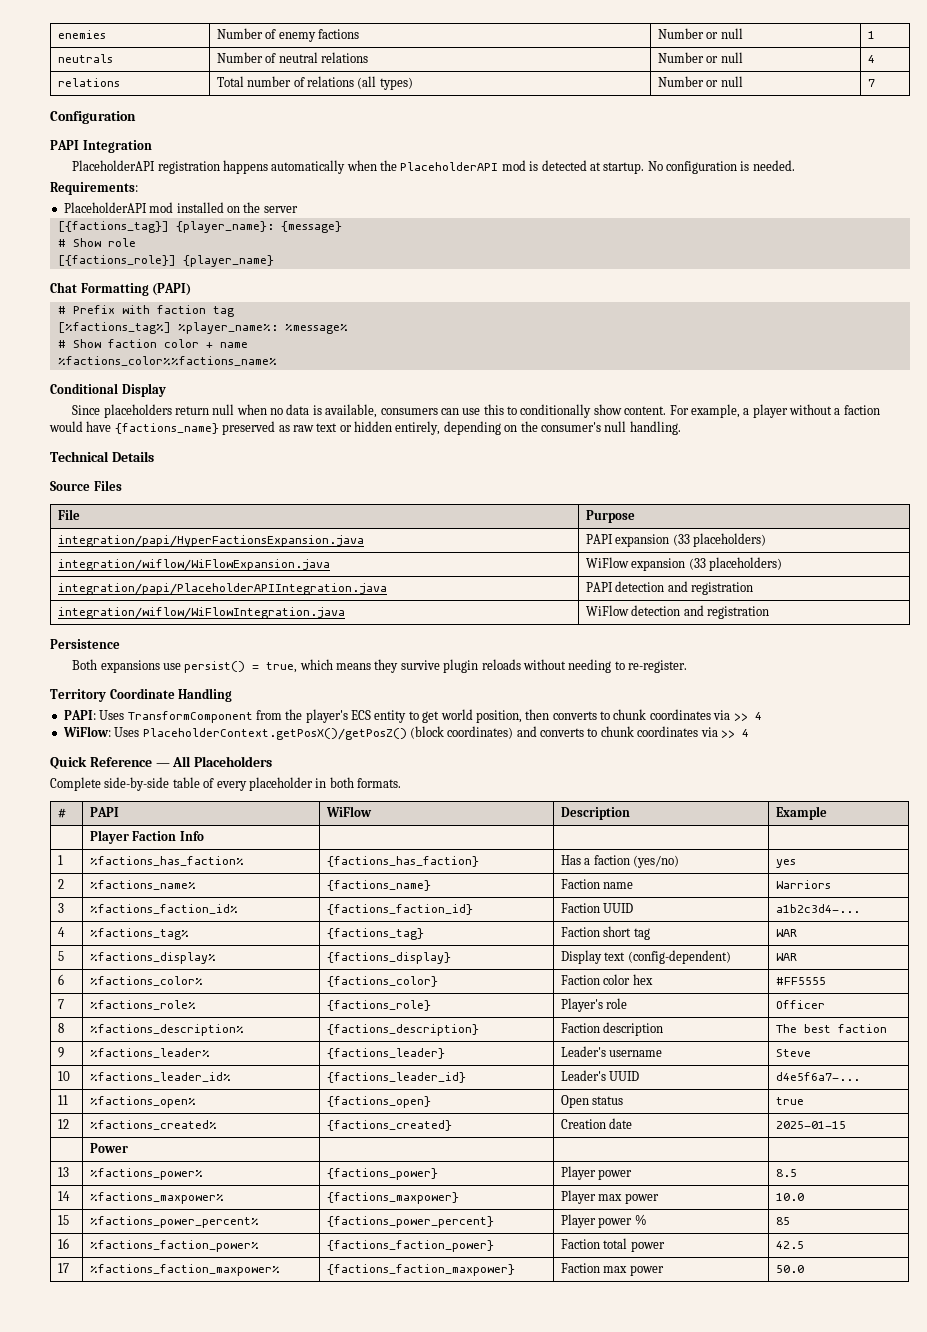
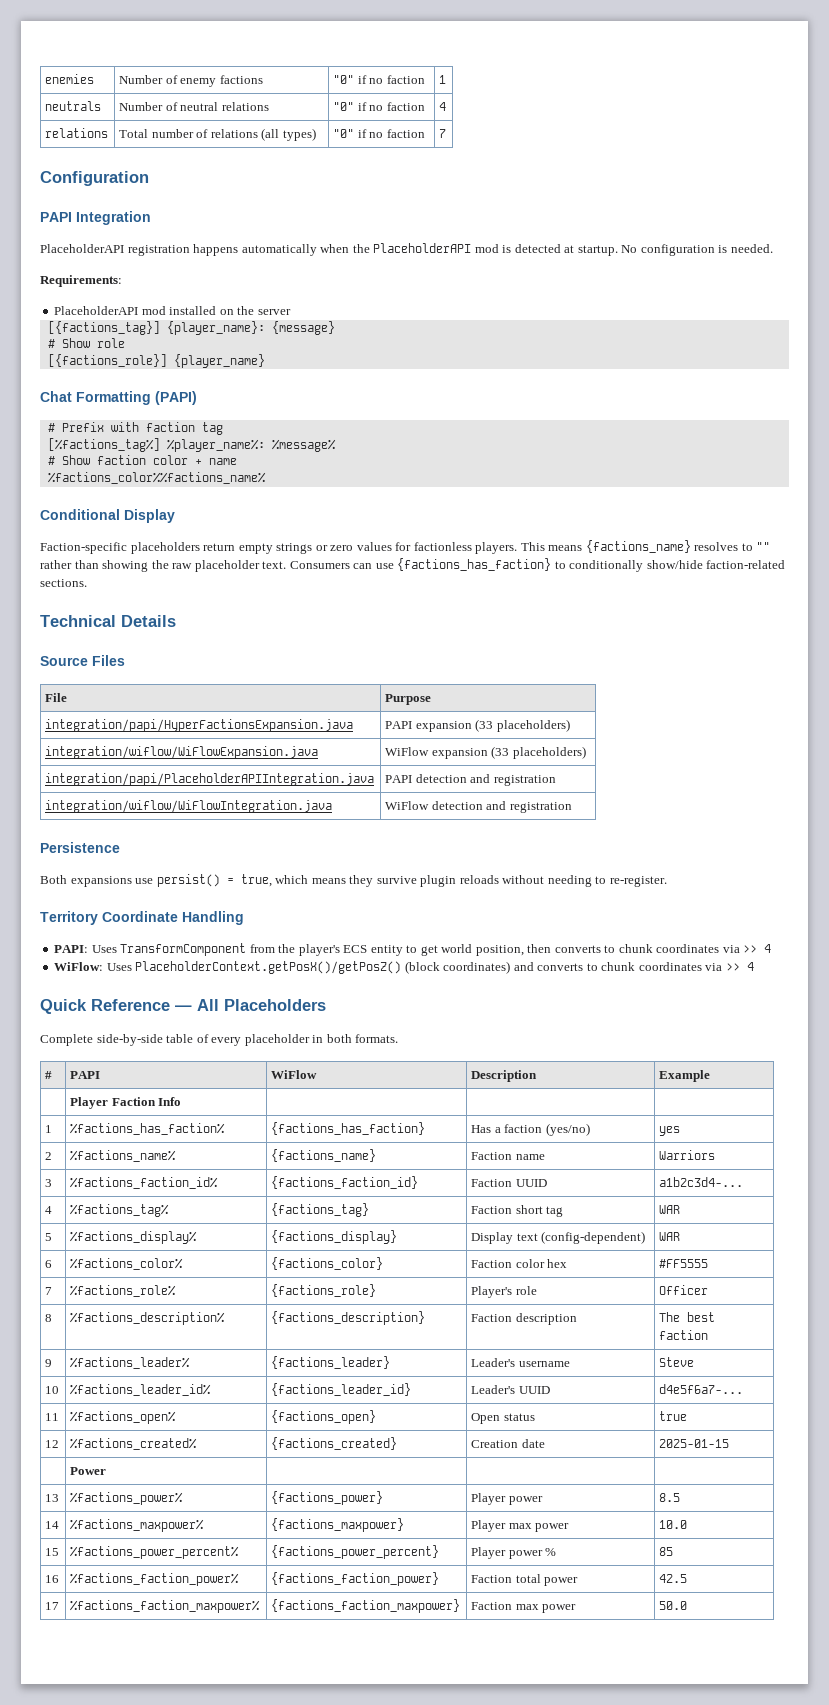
[657,28,743,39] Number or null -> [333,75,425,84] "0" if no faction
[657,52,743,63] Number or null -> [333,102,425,111] "0" if no faction
[657,76,743,87] Number or null -> [333,129,425,138] "0" if no faction
[72,405,101,415] Since -> [40,542,127,554] Faction-specific
[212,404,438,418] null when no data is available, consumers -> [238,540,771,554] [40,560,350,572] empty strings or zero values for factionless players. This means {factions_name} resolves to "" rather than showing the raw placeholder text. Consumers
[483,404,504,415] this -> [397,558,552,571] {factions_has_faction}
[593,404,880,418] [49,421,681,435] show content. For example, a player without a faction would have {factions_name} preserved as raw text or hidden entirely, depending on the consumer's null handling. -> [646,560,786,569] [40,579,87,587] show/hide faction-related sections.

